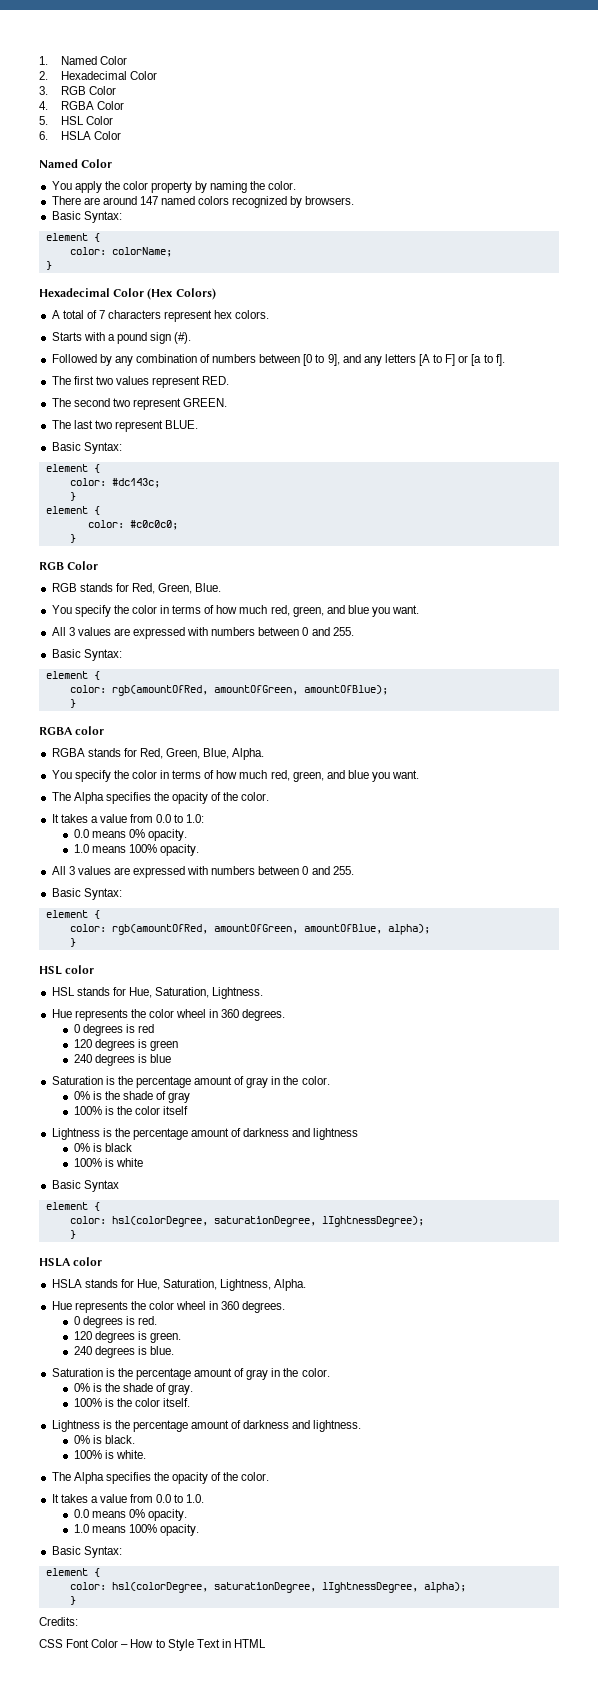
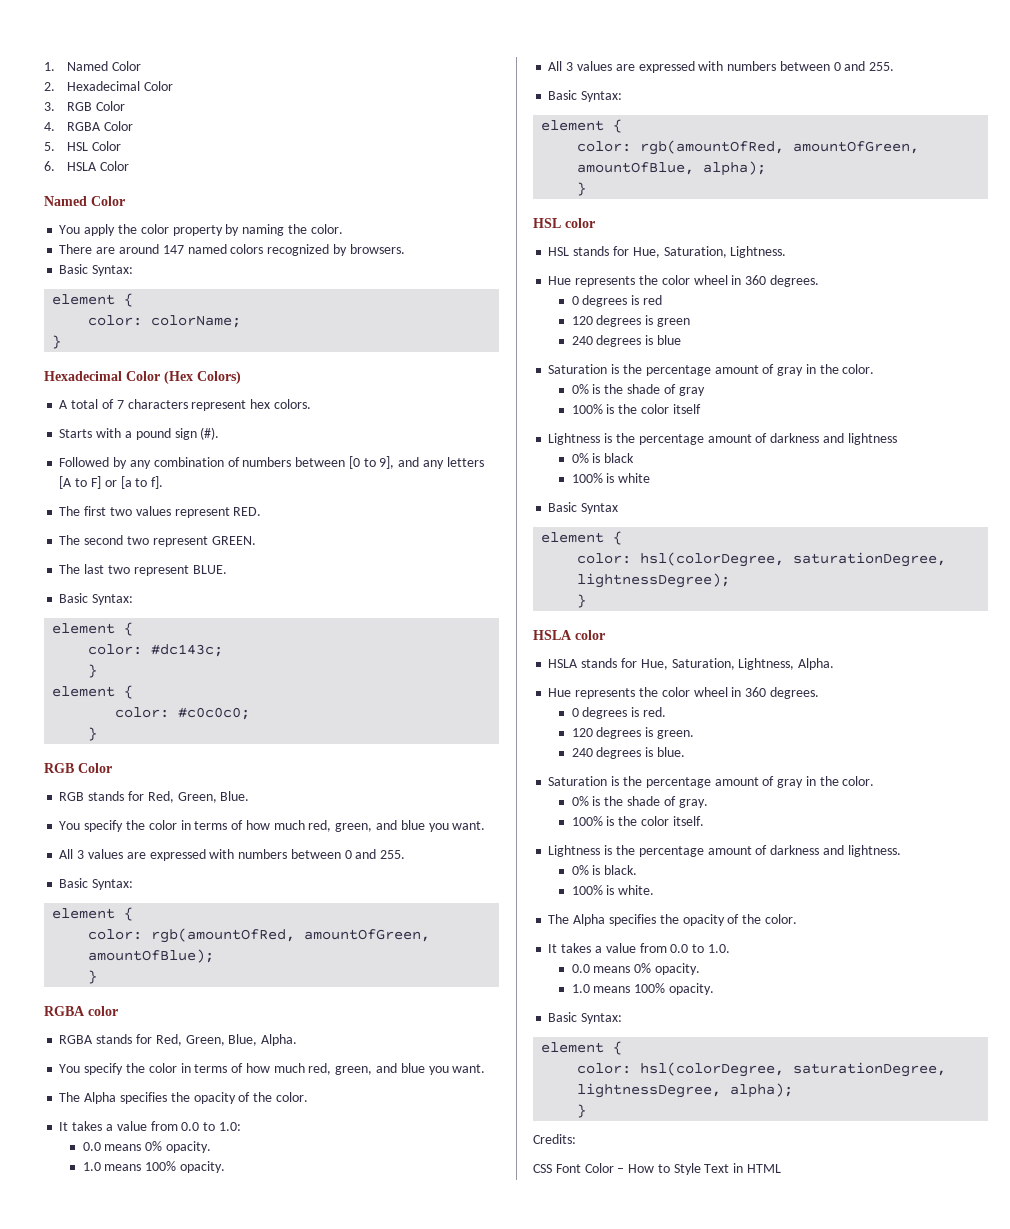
[321,1216,424,1227] lIghtnessDegree); -> [577,573,731,588] lightnessDegree);
[321,1582,418,1593] lIghtnessDegree, -> [577,1083,722,1098] lightnessDegree,

